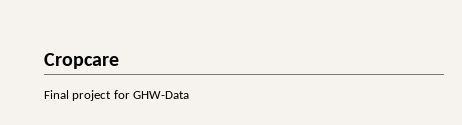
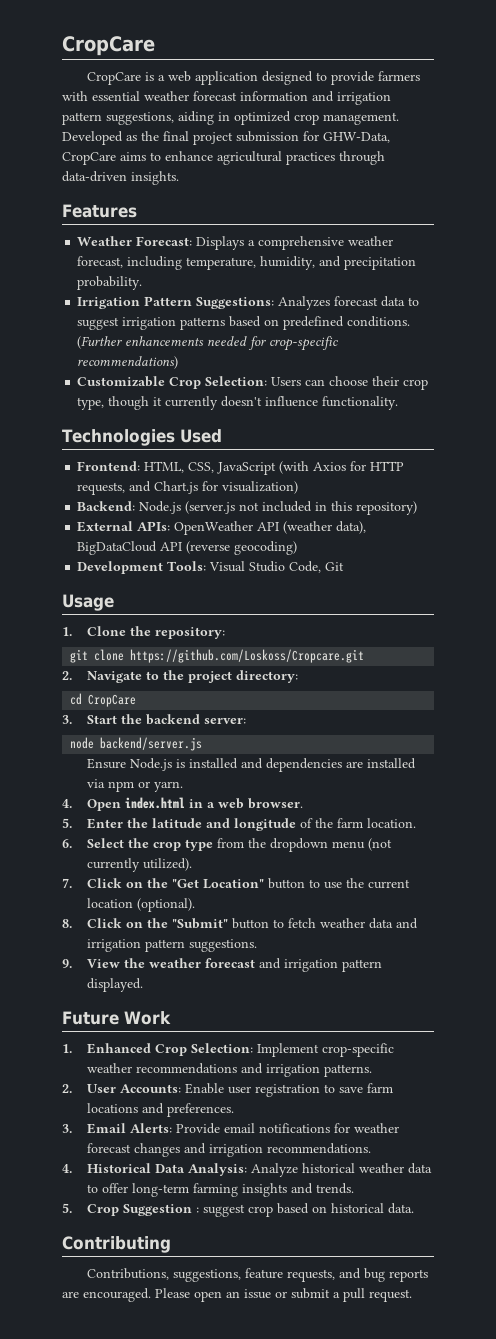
[44,53,119,69] [44,90,190,101] Cropcare // Final project for GHW-Data -> [62,36,155,56] [87,71,421,85] [62,91,391,105] [62,111,399,125] [62,131,390,145] [62,151,385,165] [62,171,179,185] [62,204,137,218] [77,236,394,250] [77,256,417,270] [77,276,143,290] [77,296,420,310] [77,316,411,330] [77,336,339,351] [77,356,179,369] [77,376,429,390] [77,396,399,410] [62,429,222,446] [77,461,405,475] [77,481,299,495] [77,501,418,515] [77,521,367,535] [77,541,298,555] [77,561,345,574] [62,594,114,611] [62,626,225,639] [70,649,365,663] [62,670,298,683] [70,693,137,707] [62,714,246,725] [70,737,203,751] [86,758,416,772] [86,779,183,792] [62,797,303,811] [62,818,416,831] [62,838,392,852] [86,858,192,872] [62,878,410,889] [86,898,195,912] [62,918,418,929] [86,939,257,952] [62,958,382,972] [86,978,143,992] [62,1011,171,1025] [62,1043,394,1057] [86,1063,372,1077] [62,1083,393,1097] [86,1103,234,1117] [62,1123,399,1134] [86,1143,371,1157] [62,1163,432,1177] [86,1183,354,1197] [62,1203,414,1217] [62,1236,171,1253] [87,1268,429,1282] [62,1288,412,1302] CropCare // CropCare is a web application designed to provide farmers with essential weather forecast information and irrigation pattern suggestions, aiding in optimized crop management. Developed as the final project submission for GHW-Data, CropCare aims to enhance agricultural practices through data-driven insights. // Features // Weather Forecast: Displays a comprehensive weather forecast, including temperature, humidity, and precipitation probability. // Irrigation Pattern Suggestions: Analyzes forecast data to suggest irrigation patterns based on predefined conditions. (Further enhancements needed for crop-specific recommendations) // Customizable Crop Selection: Users can choose their crop type, though it currently doesn't influence functionality. // Technologies Used // Frontend: HTML, CSS, JavaScript (with Axios for HTTP requests, and Chart.js for visualization) // Backend: Node.js (server.js not included in this repository) // External APIs: OpenWeather API (weather data), BigDataCloud API (reverse geocoding) // Development Tools: Visual Studio Code, Git // Usage // 1. Clone the repository: // git clone https://github.com/Loskoss/Cropcare.git // 2. Navigate to the project directory: // cd CropCare // 3. Start the backend server: // node backend/server.js // Ensure Node.js is installed and dependencies are installed via npm or yarn. // 4. Open index.html in a web browser. // 5. Enter the latitude and longitude of the farm location. // 6. Select the crop type from the dropdown menu (not currently utilized). // 7. Click on the "Get Location" button to use the current location (optional). // 8. Click on the "Submit" button to fetch weather data and irrigation pattern suggestions. // 9. View the weather forecast and irrigation pattern displayed. // Future Work // 1. Enhanced Crop Selection: Implement crop-specific weather recommendations and irrigation patterns. // 2. User Accounts: Enable user registration to save farm locations and preferences. // 3. Email Alerts: Provide email notifications for weather forecast changes and irrigation recommendations. // 4. Historical Data Analysis: Analyze historical weather data to offer long-term farming insights and trends. // 5. Crop Suggestion : suggest crop based on historical data. // Contributing // Contributions, suggestions, feature requests, and bug reports are encouraged. Please open an issue or submit a pull request.

